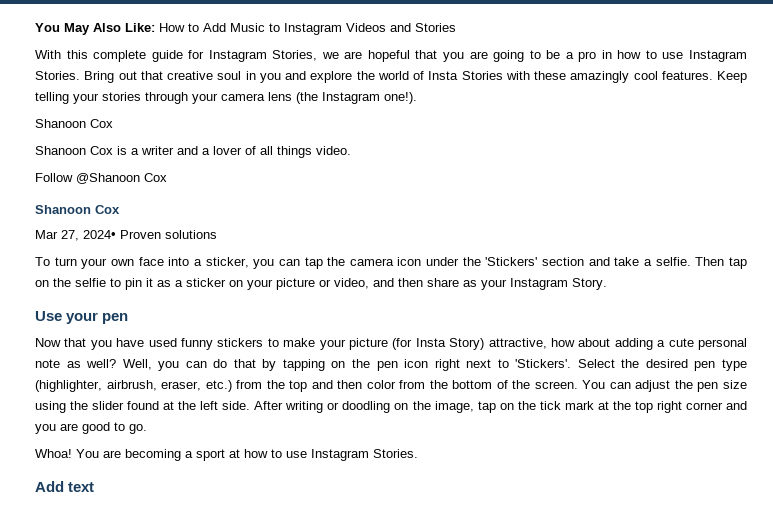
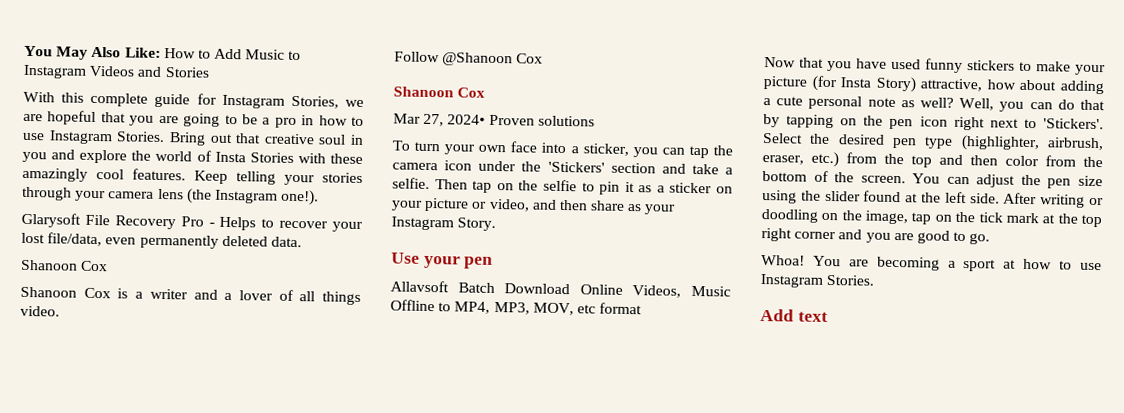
(417, 98) none -> [21,212,363,233] [21,232,302,249] // Glarysoft File Recovery Pro - Helps to recover your lost file/data, even permanently deleted data.
(129, 318) none -> [390,280,731,298] [390,299,643,316] // Allavsoft Batch Download Online Videos, Music Offline to MP4, MP3, MOV, etc format

